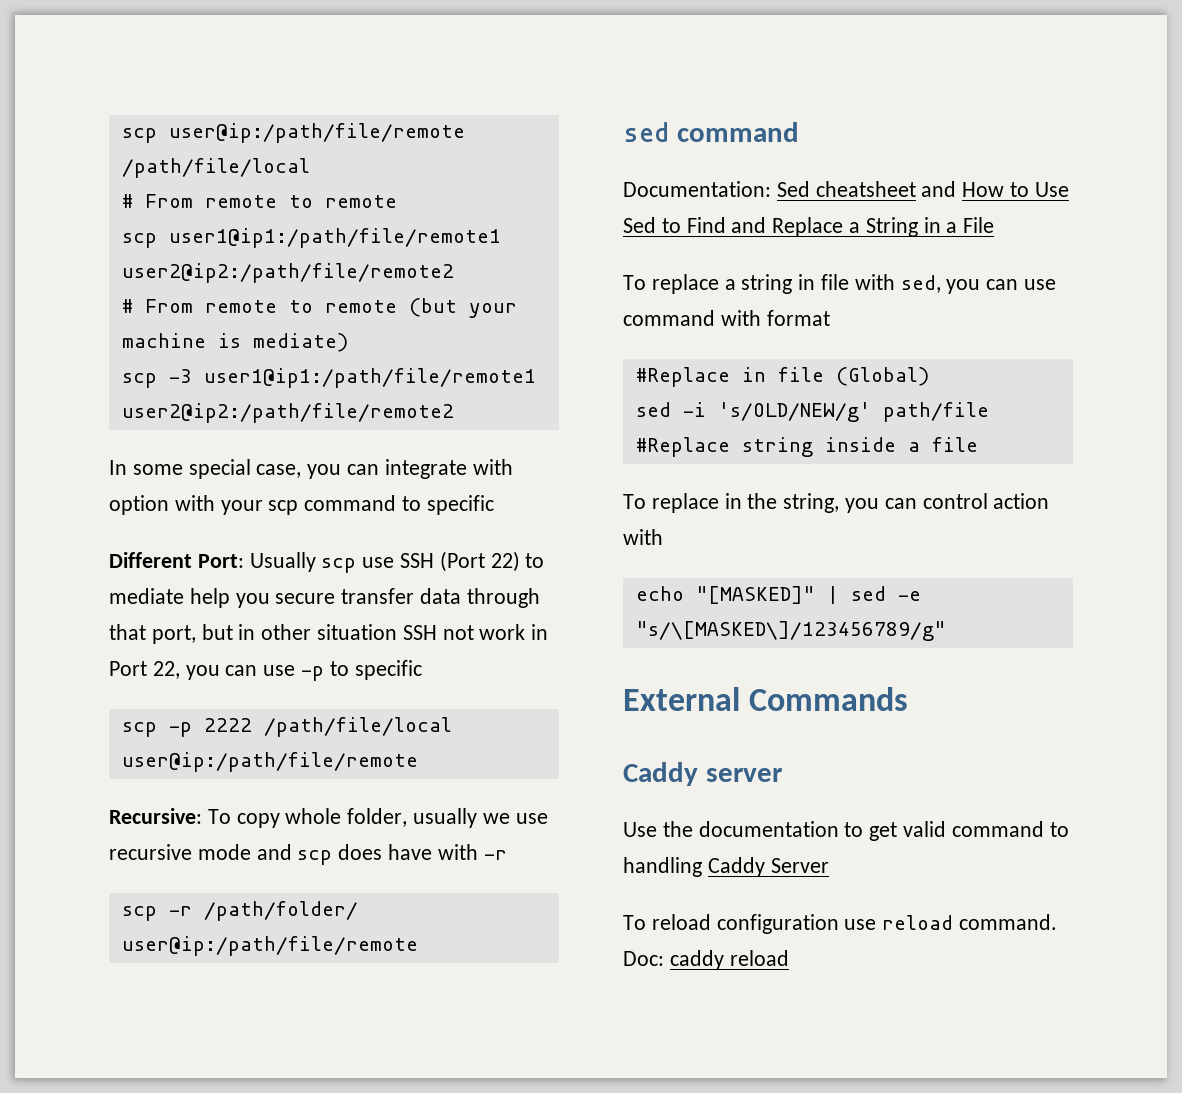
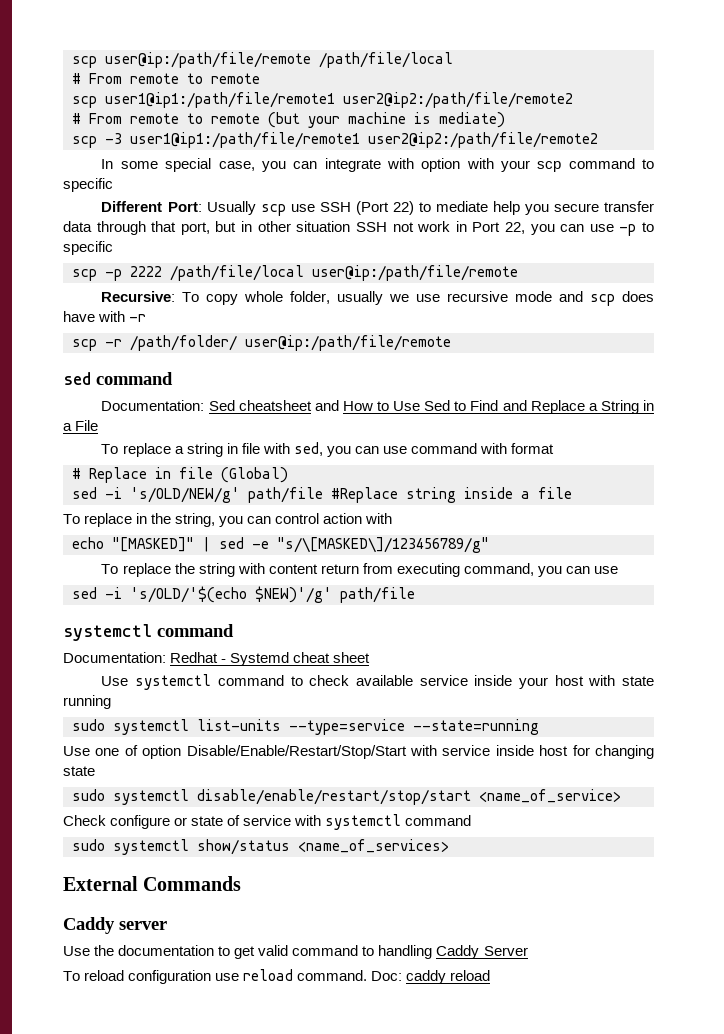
[635,367,730,387] #Replace -> [72,467,147,483] # Replace
(946, 631) none -> [101,563,619,577] [72,586,415,603] [63,624,234,641] [63,652,371,666] [101,674,655,690] [63,695,111,709] [72,719,539,735] [63,745,654,759] [63,766,95,776] [72,789,621,805] [63,814,472,830] [72,839,449,855] // To replace the string with content return from executing command, you can use // sed -i 's/OLD/'$(echo $NEW)'/g' path/file // systemctl command // Documentation: Redhat - Systemd cheat sheet // Use systemctl command to check available service inside your host with state running // sudo systemctl list-units --type=service --state=running // Use one of option Disable/Enable/Restart/Stop/Start with service inside host for changing state // sudo systemctl disable/enable/restart/stop/start <name_of_service> // Check configure or state of service with systemctl command // sudo systemctl show/status <name_of_services>

